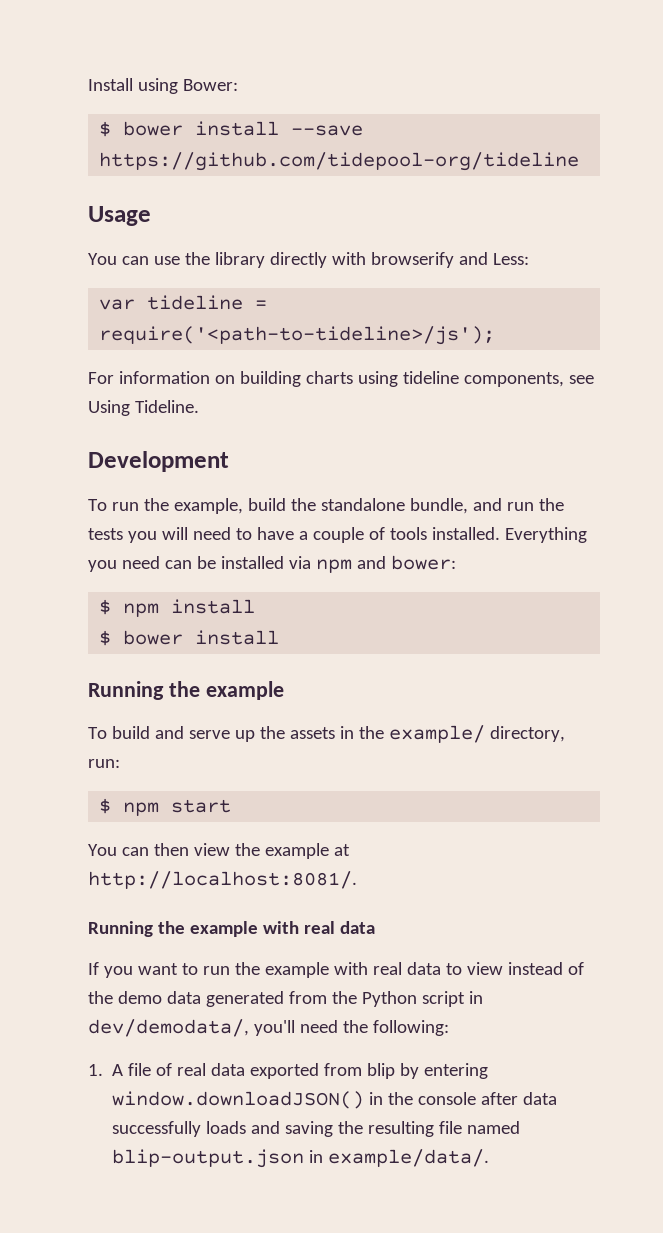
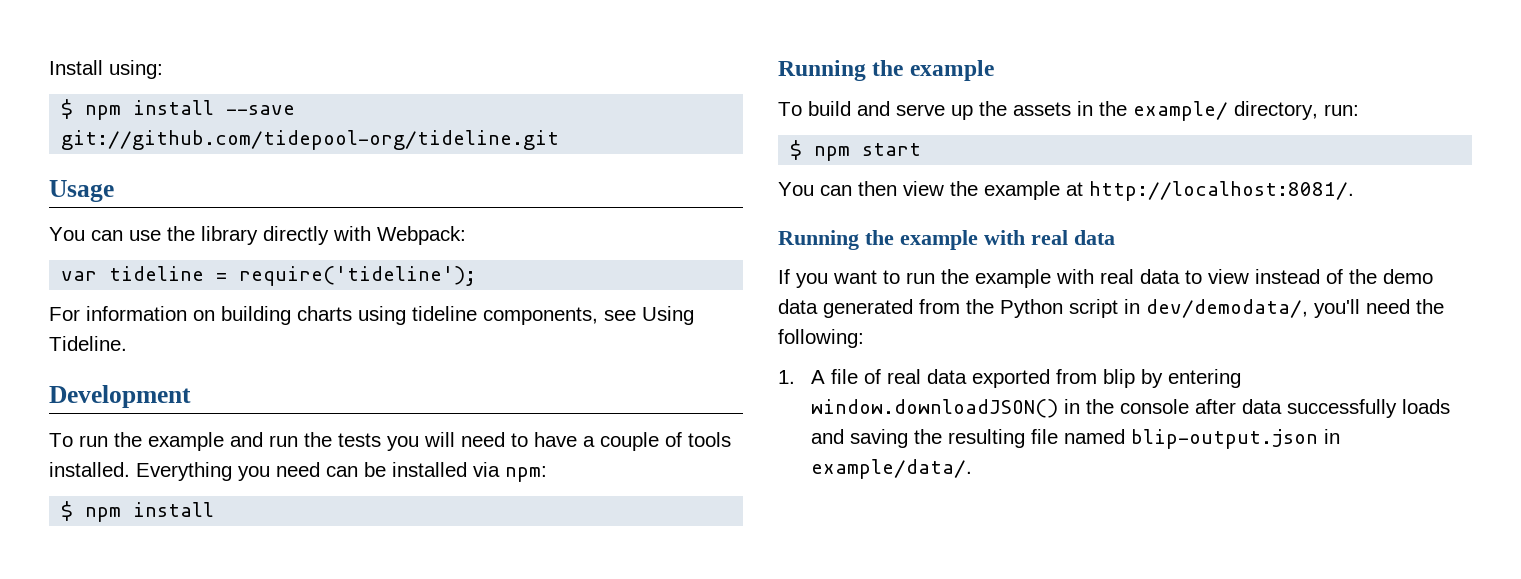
[137,78,238,94] [99,121,184,137] using Bower: // $ bower -> [109,60,163,79] [61,99,122,120] using: // $ npm
[99,152,580,171] https://github.com/tidepool-org/tideline -> [61,130,560,150] git://github.com/tidepool-org/tideline.git
[370,252,529,268] browserify and Less: -> [377,226,466,245] Webpack:
[99,326,496,345] require('<path-to-tideline>/js'); -> [239,266,477,286] require('tideline');
[173,498,468,514] example, build the standalone bundle, -> [148,432,224,451] example
[315,555,456,573] [99,599,256,617] [99,630,280,646] npm and bower: // $ npm install // $ bower install -> [505,466,547,482] [61,501,215,522] npm: // $ npm install

